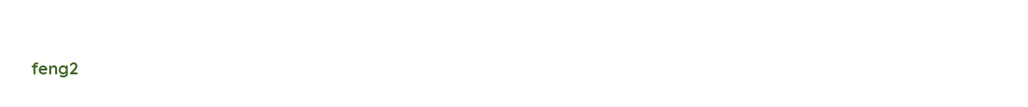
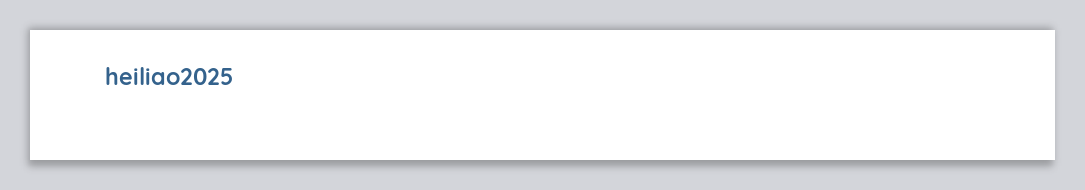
[31,62,79,78] feng2 -> [105,67,234,85] heiliao2025

